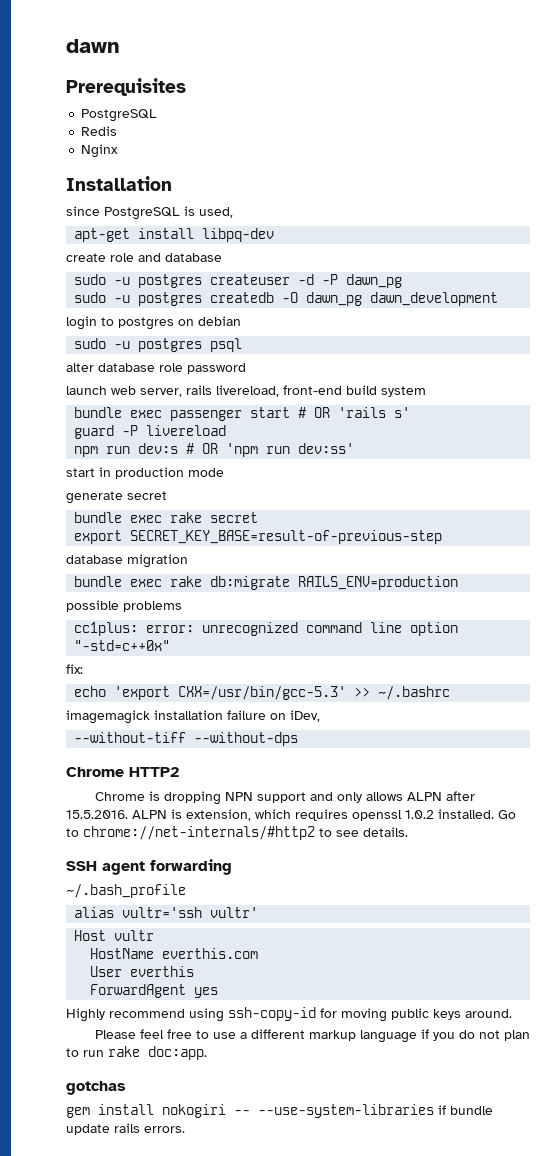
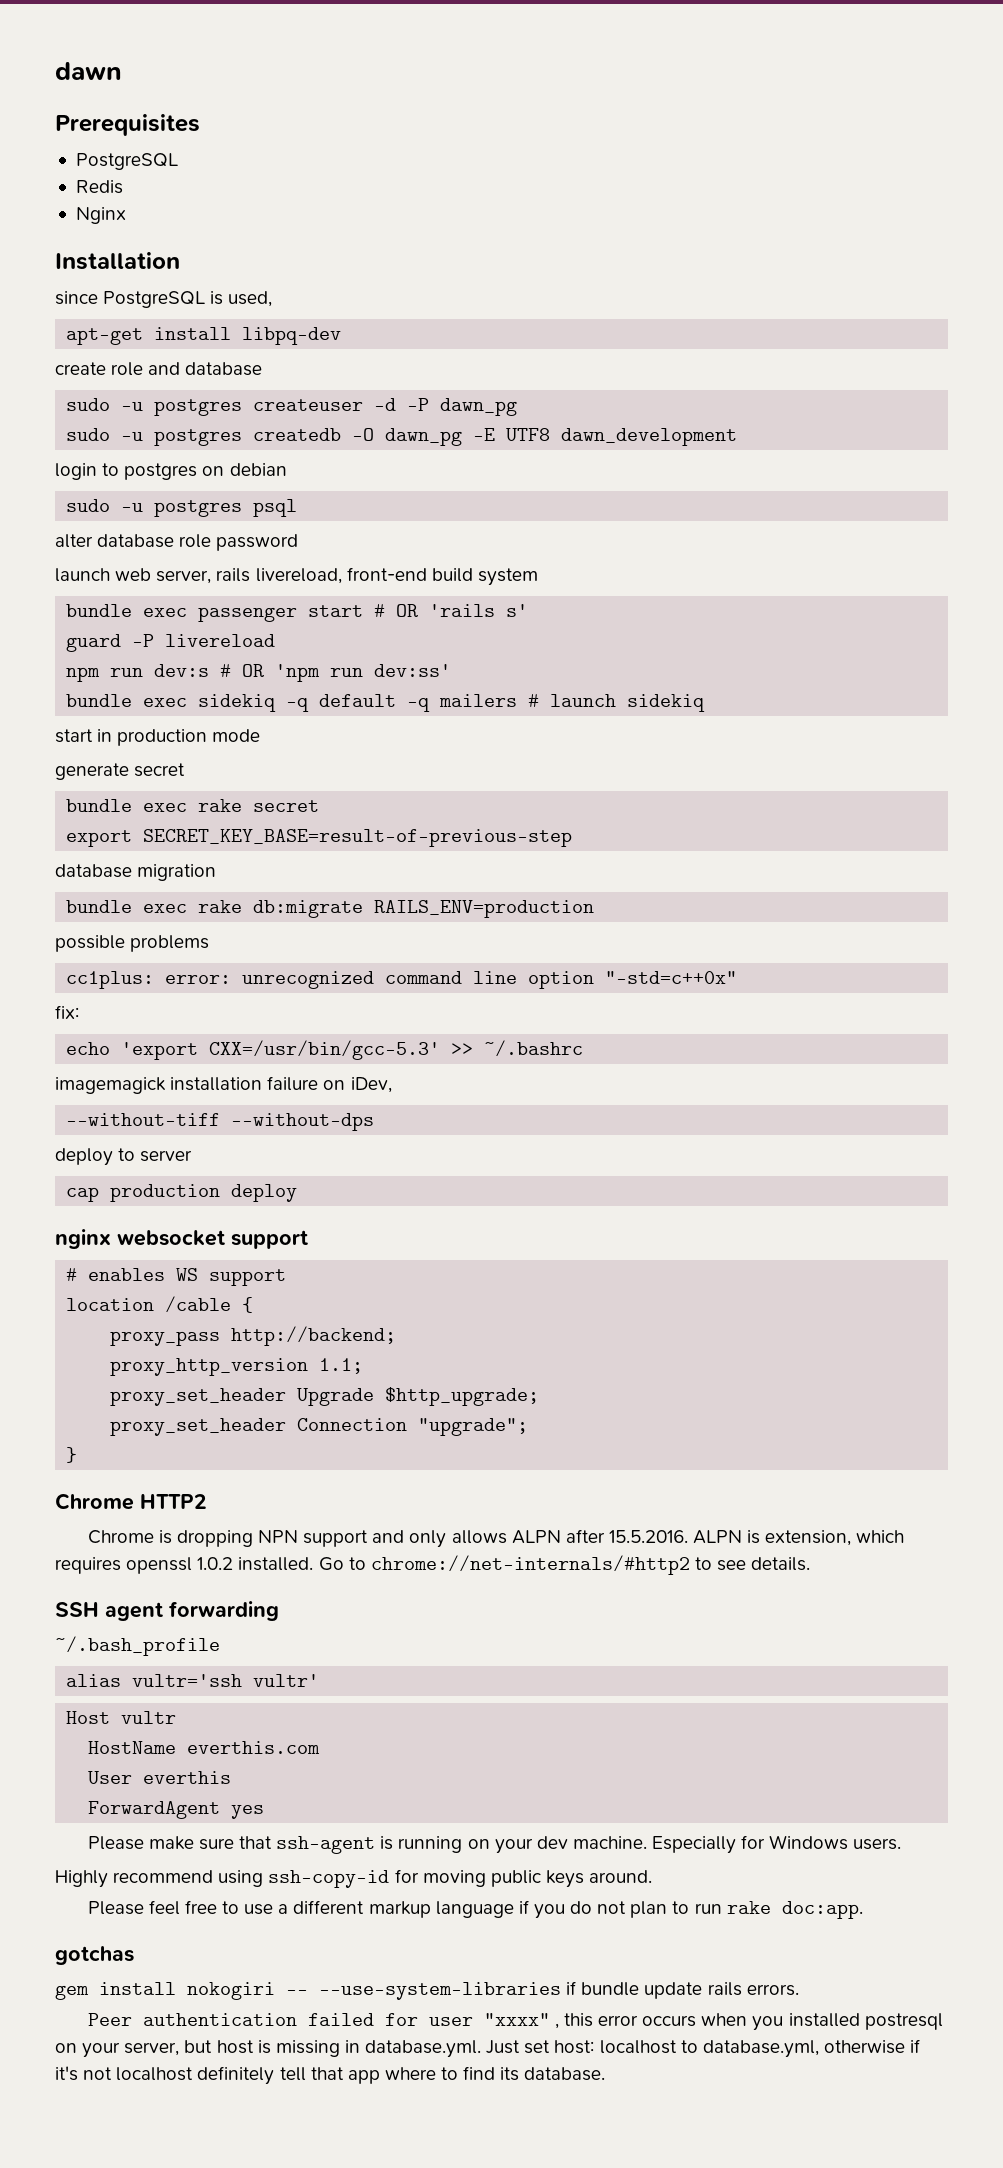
(363, 299) none -> [473,428,551,441] -E UTF8
(355, 448) none -> [66,694,706,712] // bundle exec sidekiq -q default -q mailers # launch sidekiq
(299, 739) none -> [55,1148,193,1166] [66,1184,298,1202] [55,1229,308,1249] [66,1268,287,1286] [66,1296,254,1313] [110,1326,397,1346] [110,1358,364,1376] [110,1387,540,1406] [110,1418,529,1436] [66,1447,78,1463] // deploy to server // cap production deploy // nginx websocket support // # enables WS support // location /cable { // proxy_pass http://backend; // proxy_http_version 1.1; // proxy_set_header Upgrade $http_upgrade; // proxy_set_header Connection "upgrade"; // }
(219, 992) none -> [87,1835,902,1854] // Please make sure that ssh-agent is running on your dev machine. Especially for Windows users.
(185, 1129) none -> [87,2013,943,2031] [55,2039,921,2058] [55,2066,606,2085] // Peer authentication failed for user "xxxx" , this error occurs when you installed postresql on your server, but host is missing in database.yml. Just set host: localhost to database.yml, otherwise if it's not localhost definitely tell that app where to find its database.

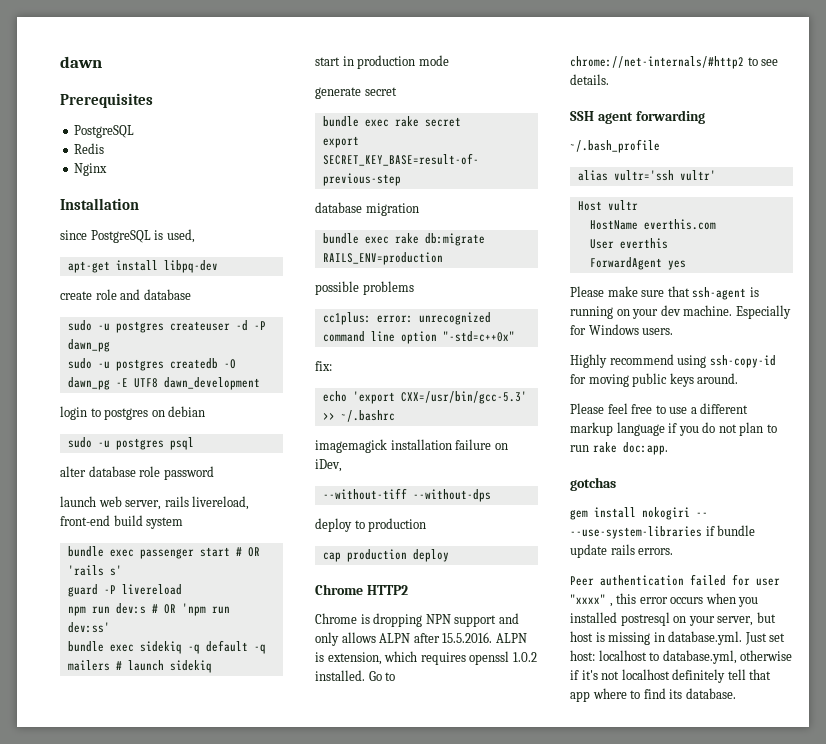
[140,1150,193,1162] server -> [368,518,427,532] production
[55,1229,308,1249] [66,1268,287,1286] [66,1296,254,1313] [110,1326,397,1346] [110,1358,364,1376] [110,1387,540,1406] [110,1418,529,1436] [66,1447,78,1463] // nginx websocket support // # enables WS support // location /cable { // proxy_pass http://backend; // proxy_http_version 1.1; // proxy_set_header Upgrade $http_upgrade; // proxy_set_header Connection "upgrade"; // } -> (449, 555) none

